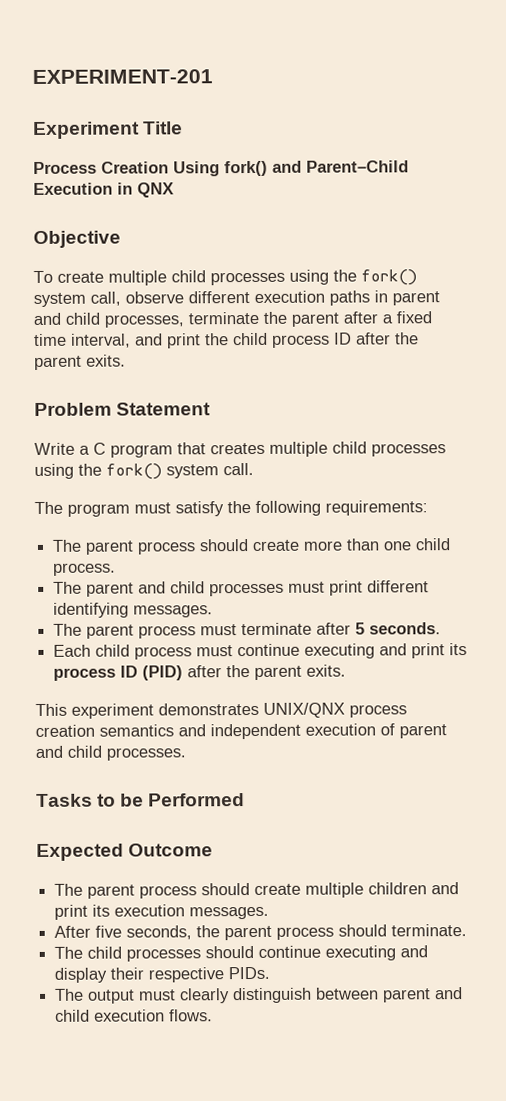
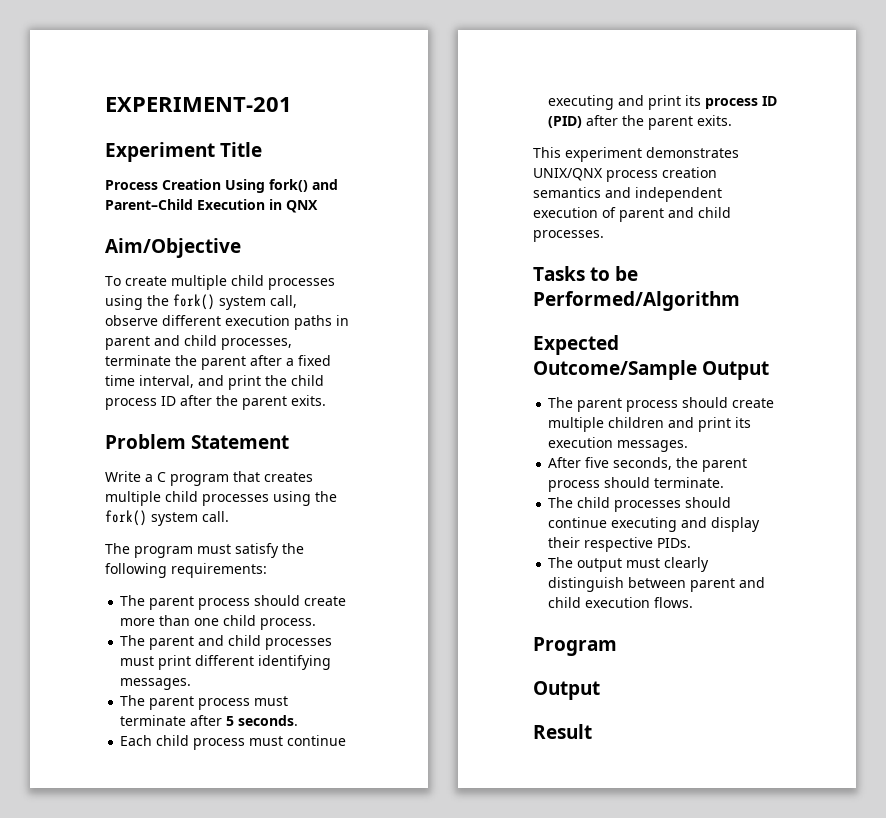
[33,230,121,248] Objective -> [105,238,241,258] Aim/Objective
[148,793,246,807] Performed -> [533,291,740,311] Performed/Algorithm
[128,843,214,857] Outcome -> [533,360,770,380] Outcome/Sample Output
(214, 1015) none -> [533,637,617,656] [533,681,600,700] [533,724,592,739] // Program // Output // Result

